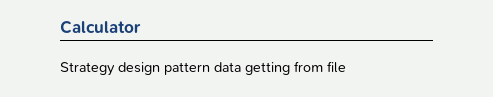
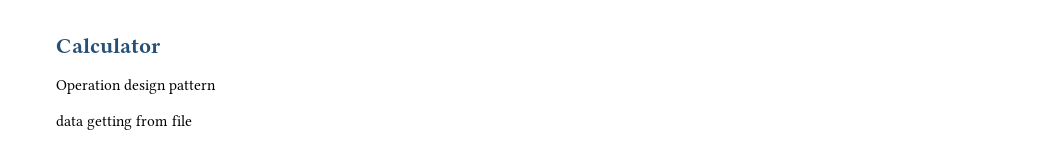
[60,62,115,76] Strategy -> [56,80,121,94] Operation
(210, 68) none -> (217, 87) //

